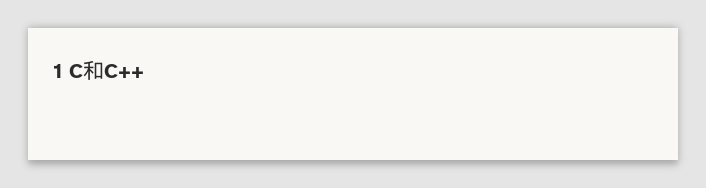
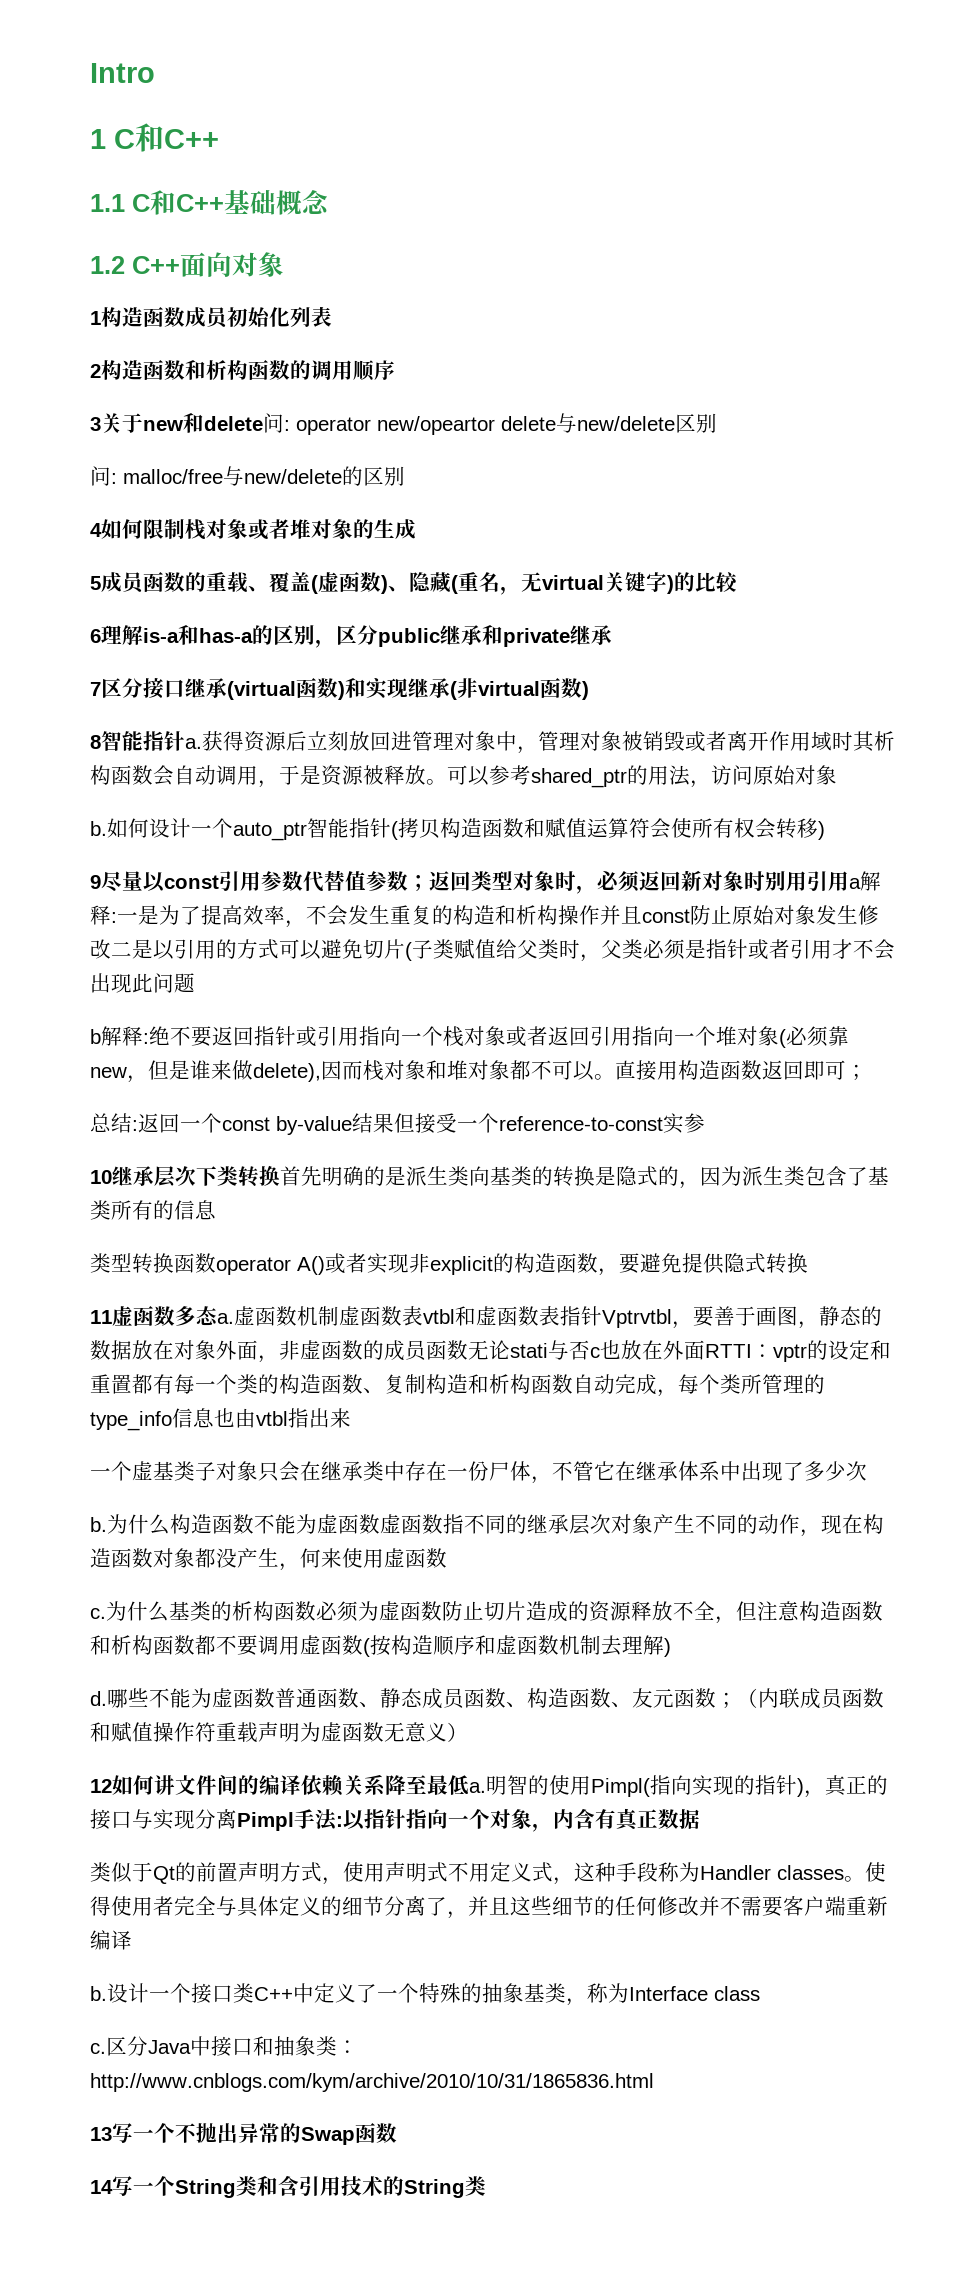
(53, 71) none -> [90,63,155,83] Intro //
(144, 71) none -> [90,190,330,215] [90,252,284,277] [90,306,332,329] [90,360,395,381] [90,413,717,435] [90,466,405,486] [90,519,416,540] [90,572,738,595] [90,625,612,648] [90,678,589,700] [90,731,895,754] [90,765,837,788] [90,818,825,841] [90,870,881,894] [90,905,879,928] [90,939,895,962] [90,973,195,993] [90,1026,849,1048] [90,1060,867,1083] [90,1113,705,1135] [90,1165,889,1189] [90,1200,216,1220] [90,1253,808,1276] [90,1306,882,1329] [90,1340,891,1363] [90,1374,825,1397] [90,1408,351,1431] [90,1461,867,1484] [90,1514,884,1537] [90,1548,447,1571] [90,1601,883,1624] [90,1635,671,1657] [90,1688,884,1709] [90,1722,468,1743] [90,1774,888,1798] [90,1808,700,1832] [90,1862,886,1885] [90,1896,888,1919] [90,1930,132,1950] [90,1983,760,2006] [90,2036,358,2057] [90,2073,654,2092] [90,2123,397,2145] [90,2175,486,2198] // 1.1 C和C++基础概念 // 1.2 C++面向对象 // 1构造函数成员初始化列表 // 2构造函数和析构函数的调用顺序 // 3关于new和delete问: operator new/opeartor delete与new/delete区别 // 问: malloc/free与new/delete的区别 // 4如何限制栈对象或者堆对象的生成 // 5成员函数的重载、覆盖(虚函数)、隐藏(重名，无virtual关键字)的比较 // 6理解is-a和has-a的区别，区分public继承和private继承 // 7区分接口继承(virtual函数)和实现继承(非virtual函数) // 8智能指针a.获得资源后立刻放回进管理对象中，管理对象被销毁或者离开作用域时其析构函数会自动调用，于是资源被释放。可以参考shared_ptr的用法，访问原始对象 // b.如何设计一个auto_ptr智能指针(拷贝构造函数和赋值运算符会使所有权会转移) // 9尽量以const引用参数代替值参数；返回类型对象时，必须返回新对象时别用引用a解释:一是为了提高效率，不会发生重复的构造和析构操作并且const防止原始对象发生修改二是以引用的方式可以避免切片(子类赋值给父类时，父类必须是指针或者引用才不会出现此问题 // b解释:绝不要返回指针或引用指向一个栈对象或者返回引用指向一个堆对象(必须靠new，但是谁来做delete),因而栈对象和堆对象都不可以。直接用构造函数返回即可； // 总结:返回一个const by-value结果但接受一个reference-to-const实参 // 10继承层次下类转换首先明确的是派生类向基类的转换是隐式的，因为派生类包含了基类所有的信息 // 类型转换函数operator A()或者实现非explicit的构造函数，要避免提供隐式转换 // 11虚函数多态a.虚函数机制虚函数表vtbl和虚函数表指针Vptrvtbl，要善于画图，静态的数据放在对象外面，非虚函数的成员函数无论stati与否c也放在外面RTTI：vptr的设定和重置都有每一个类的构造函数、复制构造和析构函数自动完成，每个类所管理的type_info信息也由vtbl指出来 // 一个虚基类子对象只会在继承类中存在一份尸体，不管它在继承体系中出现了多少次 // b.为什么构造函数不能为虚函数虚函数指不同的继承层次对象产生不同的动作，现在构造函数对象都没产生，何来使用虚函数 // c.为什么基类的析构函数必须为虚函数防止切片造成的资源释放不全，但注意构造函数和析构函数都不要调用虚函数(按构造顺序和虚函数机制去理解) // d.哪些不能为虚函数普通函数、静态成员函数、构造函数、友元函数；（内联成员函数和赋值操作符重载声明为虚函数无意义） // 12如何讲文件间的编译依赖关系降至最低a.明智的使用Pimpl(指向实现的指针)，真正的接口与实现分离Pimpl手法:以指针指向一个对象，内含有真正数据 // 类似于Qt的前置声明方式，使用声明式不用定义式，这种手段称为Handler classes。使得使用者完全与具体定义的细节分离了，并且这些细节的任何修改并不需要客户端重新编译 // b.设计一个接口类C++中定义了一个特殊的抽象基类，称为Interface class // c.区分Java中接口和抽象类：http://www.cnblogs.com/kym/archive/2010/10/31/1865836.html // 13写一个不抛出异常的Swap函数 // 14写一个String类和含引用技术的String类

